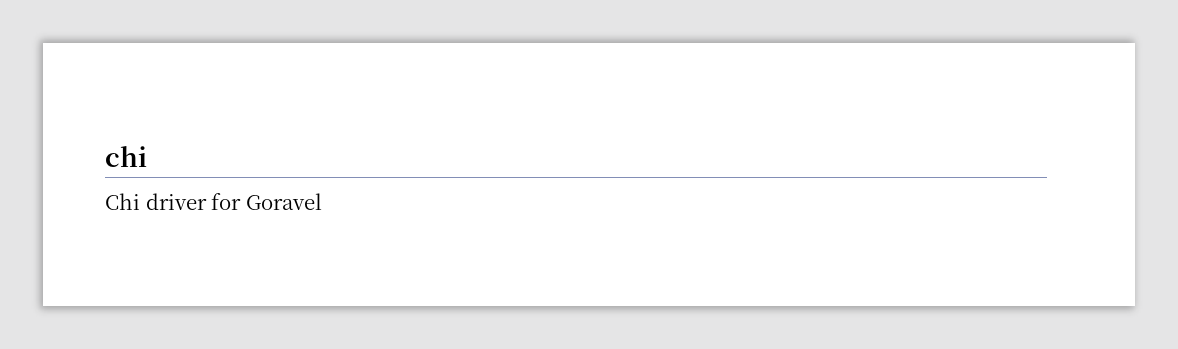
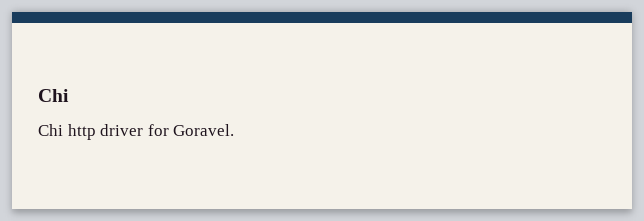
[105,146,147,167] [105,193,140,210] chi // Chi -> [38,89,69,102] [38,124,96,140] Chi // Chi http
[245,193,322,210] Goravel -> [173,124,235,136] Goravel.

